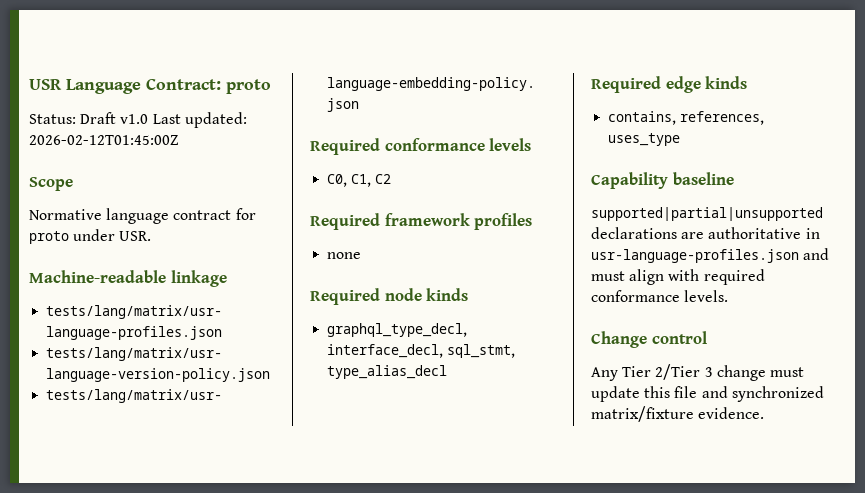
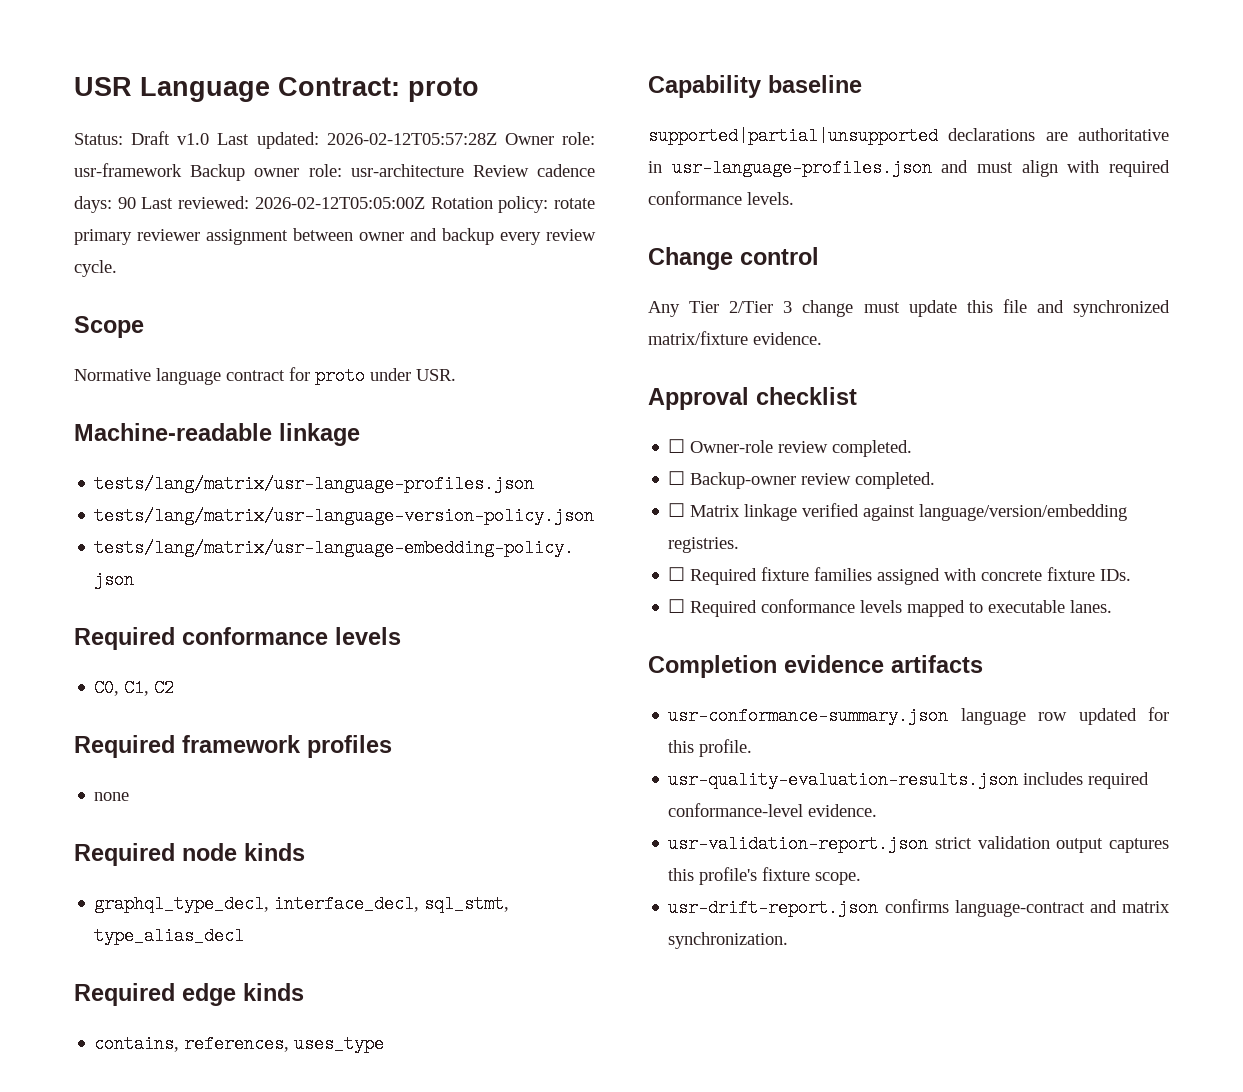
[29,135,178,145] 2026-02-12T01:45:00Z -> [326,132,595,145] [74,163,595,181] [74,196,595,213] [74,228,596,245] [74,260,117,277] 2026-02-12T05:57:28Z Owner role: usr-framework Backup owner role: usr-architecture Review cadence days: 90 Last reviewed: 2026-02-12T05:05:00Z Rotation policy: rotate primary reviewer assignment between owner and backup every review cycle.
(765, 413) none -> [648,387,857,410] [668,439,913,457] [668,471,936,489] [668,503,1128,521] [668,537,740,553] [668,567,1132,585] [668,599,1113,617] [648,655,983,678] [668,707,1169,725] [668,739,753,757] [668,771,1150,789] [668,803,878,817] [668,835,1169,853] [668,867,862,885] [668,899,1170,917] [668,932,789,949] // Approval checklist // ☐ Owner-role review completed. // ☐ Backup-owner review completed. // ☐ Matrix linkage verified against language/version/embedding registries. // ☐ Required fixture families assigned with concrete fixture IDs. // ☐ Required conformance levels mapped to executable lanes. // Completion evidence artifacts // usr-conformance-summary.json language row updated for this profile. // usr-quality-evaluation-results.json includes required conformance-level evidence. // usr-validation-report.json strict validation output captures this profile's fixture scope. // usr-drift-report.json confirms language-contract and matrix synchronization.

